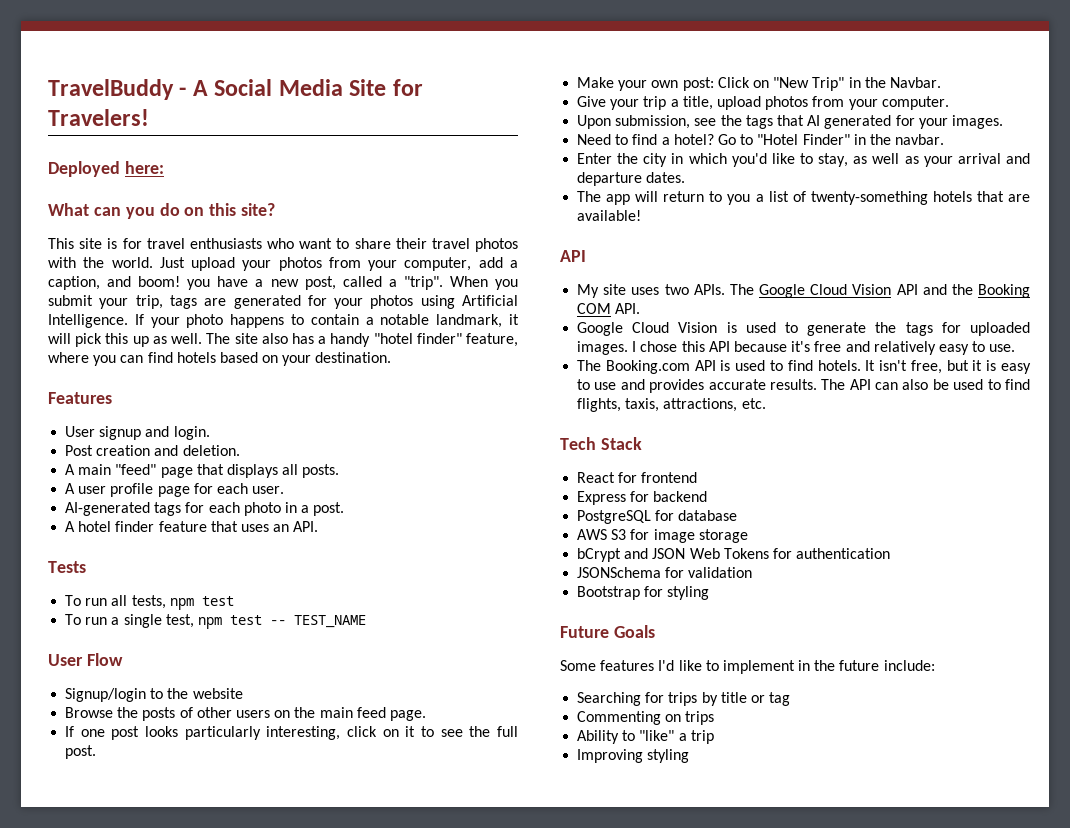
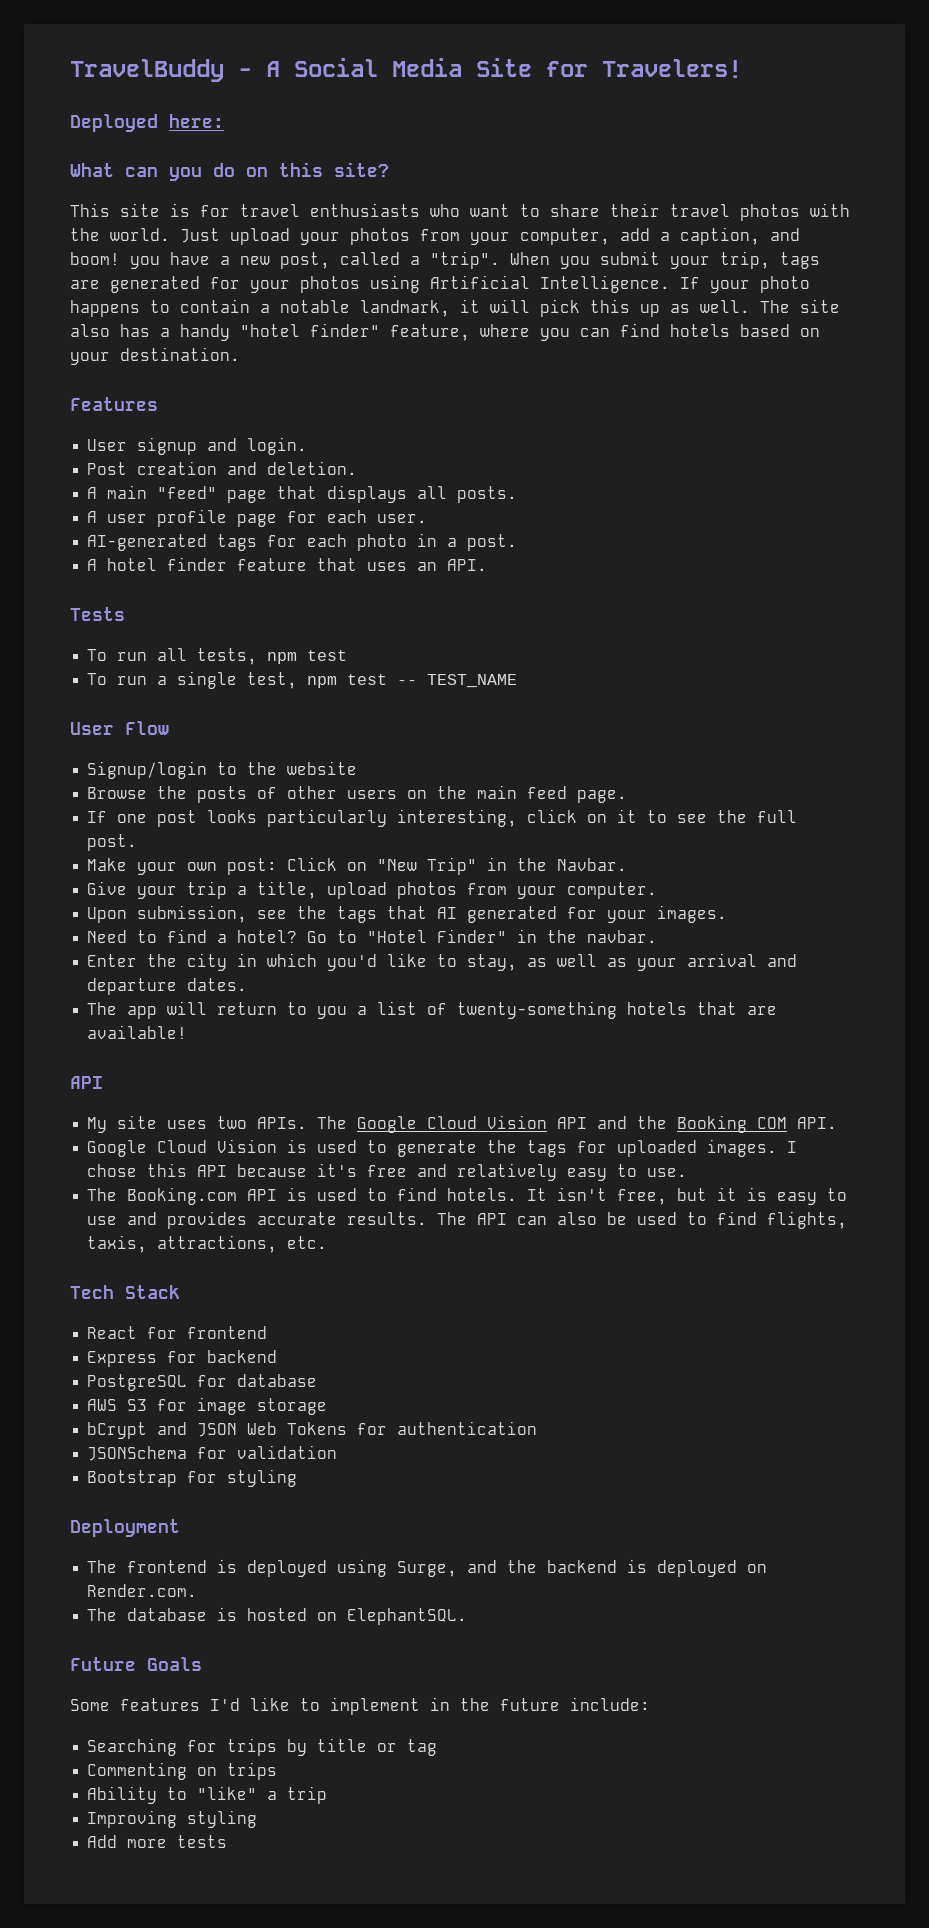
(710, 593) none -> [70,1519,180,1537] [87,1559,768,1577] [87,1584,198,1597] [87,1607,468,1625] // Deployment // The frontend is deployed using Surge, and the backend is deployed on Render.com. // The database is hosted on ElephantSQL.
(690, 756) none -> [87,1835,228,1848] // Add more tests

